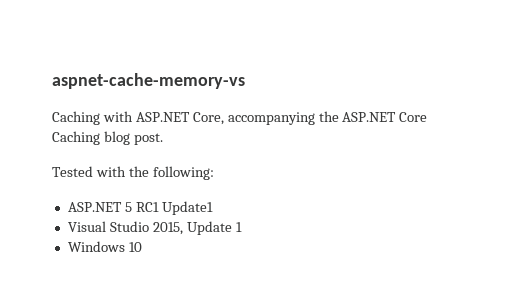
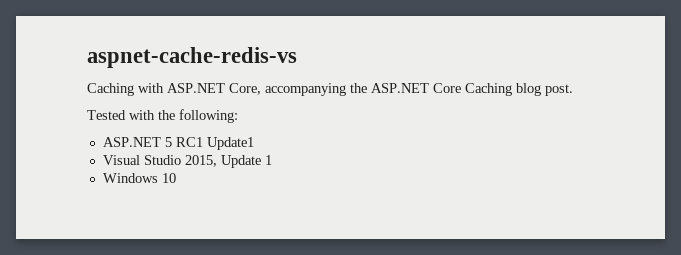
[52,73,245,89] aspnet-cache-memory-vs -> [87,47,297,68] aspnet-cache-redis-vs

